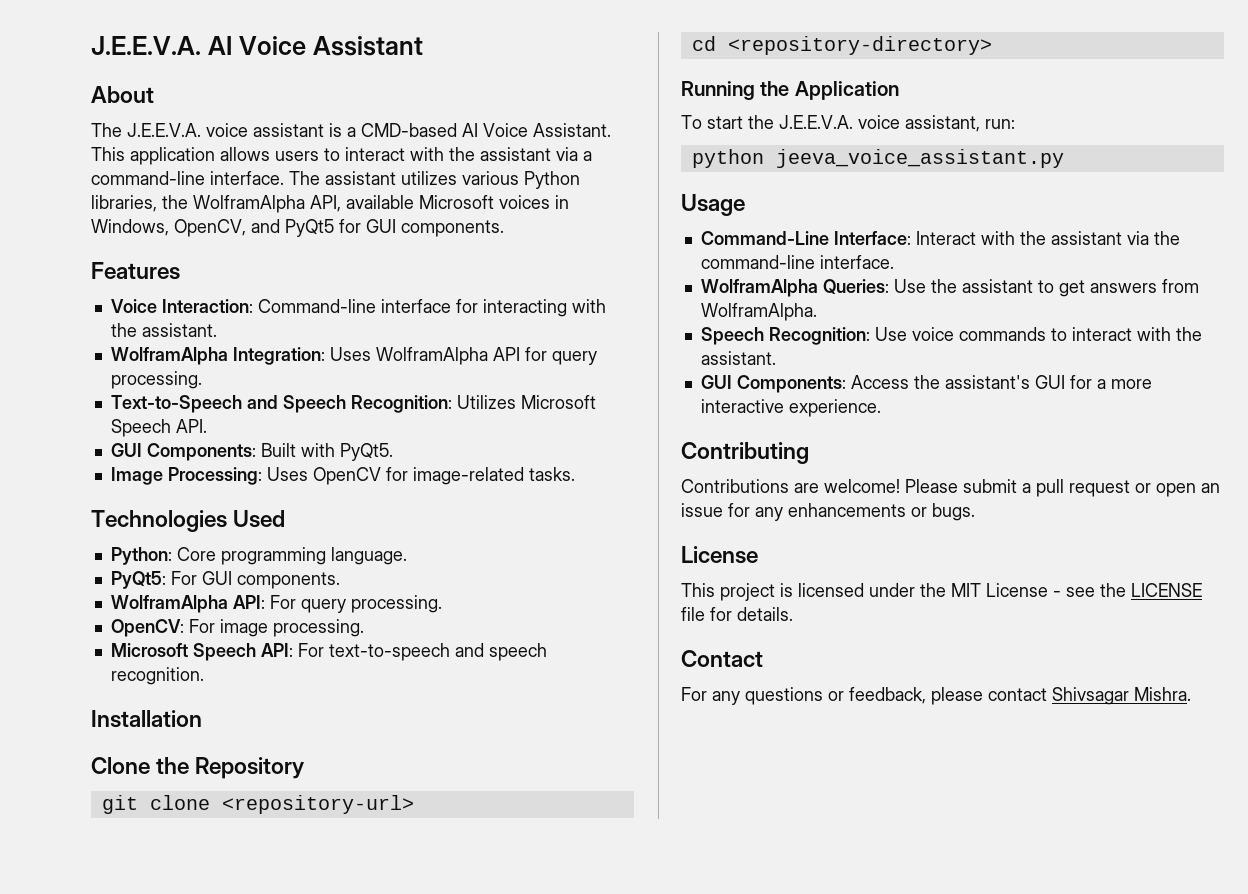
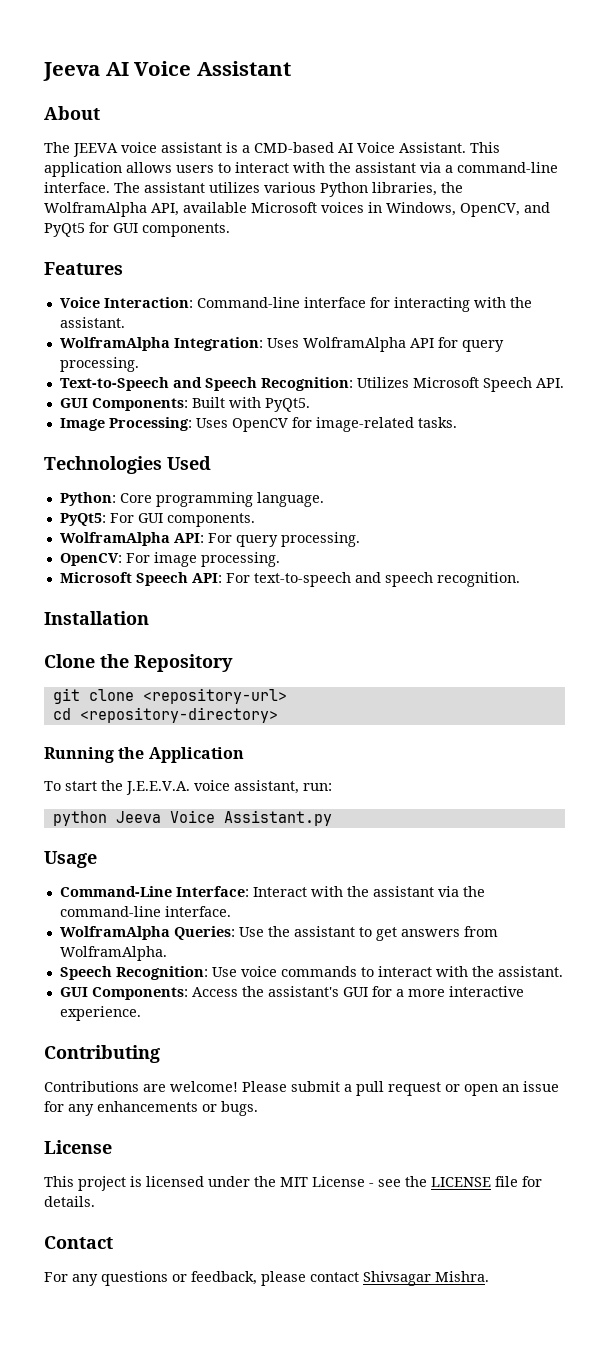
[91,36,201,55] J.E.E.V.A. -> [43,62,100,81] Jeeva
[127,123,201,137] J.E.E.V.A. -> [73,143,118,157] JEEVA
[775,149,1064,168] jeeva_voice_assistant.py -> [115,810,332,826] Jeeva Voice Assistant.py

